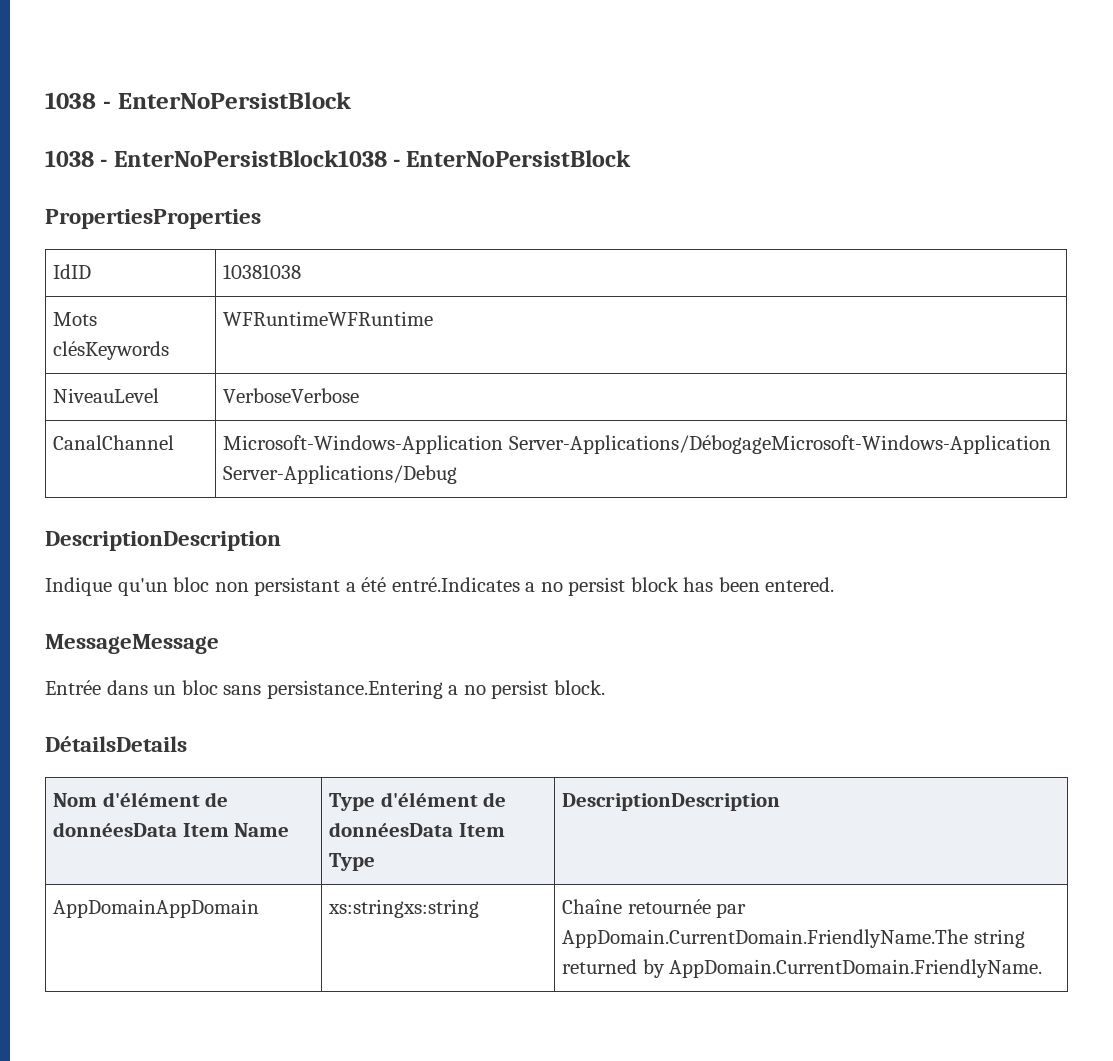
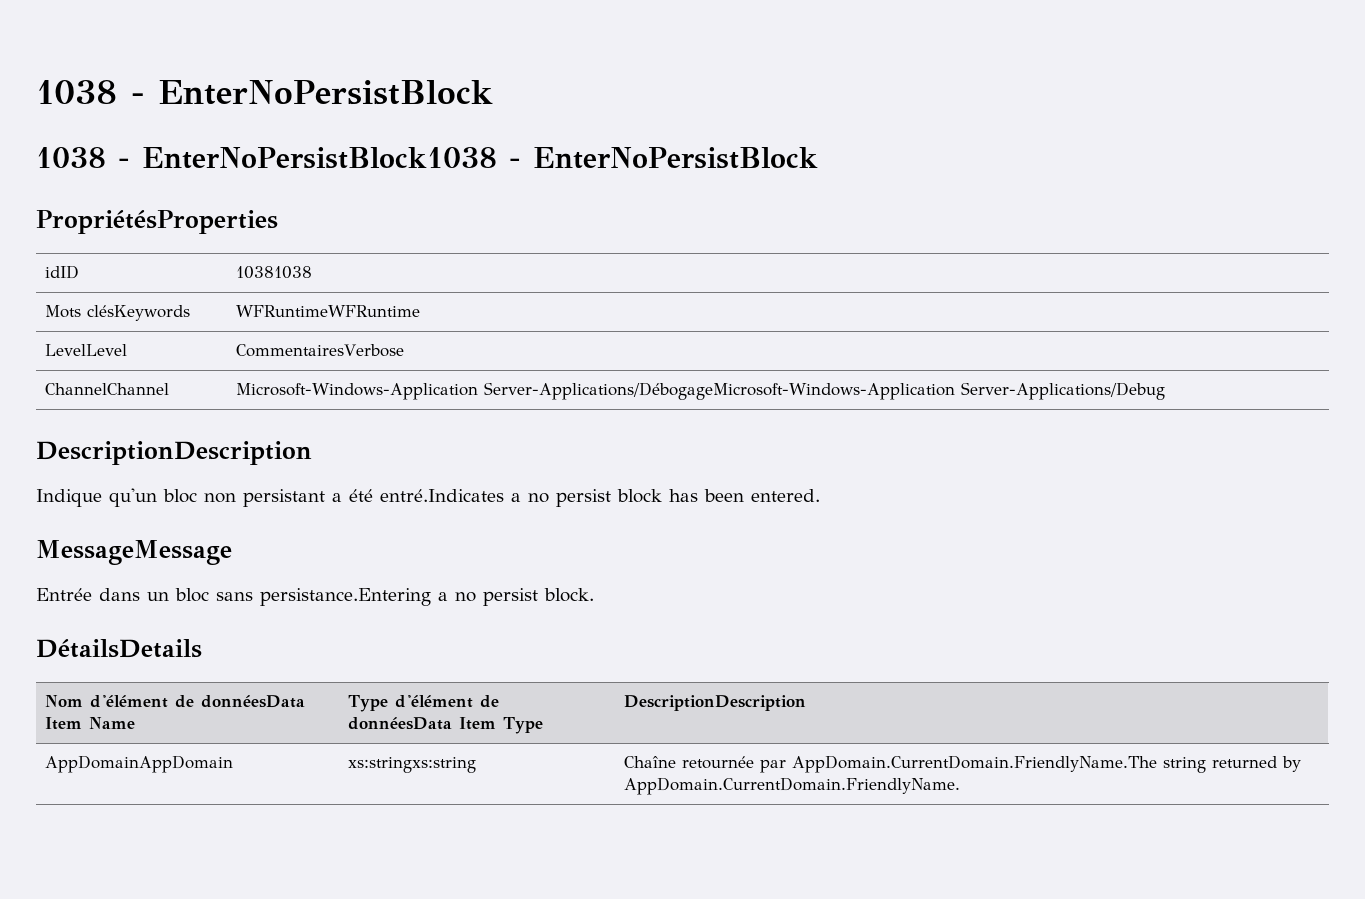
[45,209,261,229] [53,264,92,279] PropertiesProperties // IdID -> [36,210,278,234] [45,265,80,279] PropriétésProperties // idID
[53,388,160,403] [223,388,360,403] [53,435,175,450] NiveauLevel | VerboseVerbose // CanalChannel -> [45,344,128,356] [236,344,405,357] [45,383,170,395] LevelLevel | CommentairesVerbose // ChannelChannel

